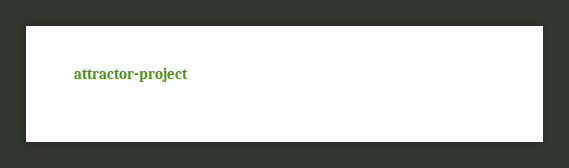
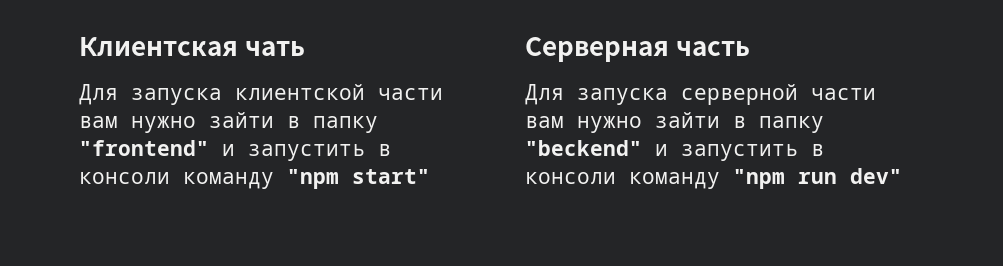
[74,67,188,82] attractor-project -> [79,37,306,56] [79,84,443,105] [79,112,378,133] [79,140,391,161] [79,169,430,189] [525,37,751,62] [525,84,876,105] [525,112,824,133] [525,140,824,161] [525,168,902,189] Клиентская чать // Для запуска клиентской части вам нужно зайти в папку "frontend" и запустить в консоли команду "npm start" // Серверная часть // Для запуска серверной части вам нужно зайти в папку "beckend" и запустить в консоли команду "npm run dev"

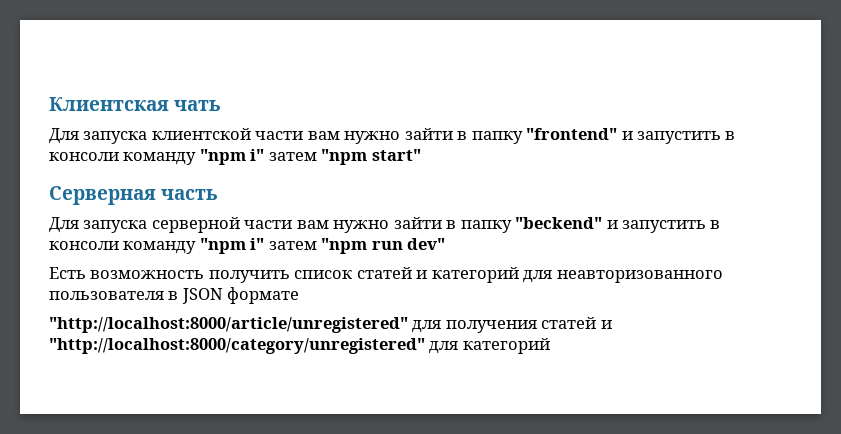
(339, 179) none -> [250,149,368,165] i" затем "npm
(785, 179) none -> [250,238,368,254] i" затем "npm
(902, 176) none -> [49,267,723,283] [49,287,300,304] [49,317,612,333] [49,338,550,354] // Есть возможность получить список статей и категорий для неавторизованного пользователя в JSON формате // "http://localhost:8000/article/unregistered" для получения статей и "http://localhost:8000/category/unregistered" для категорий

